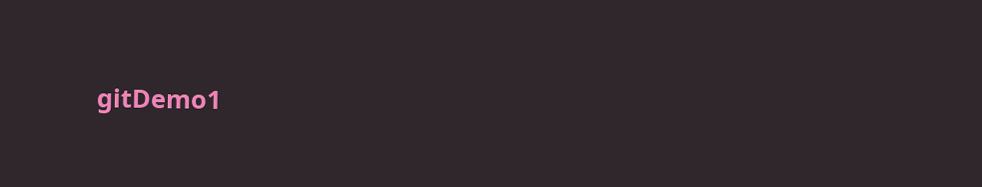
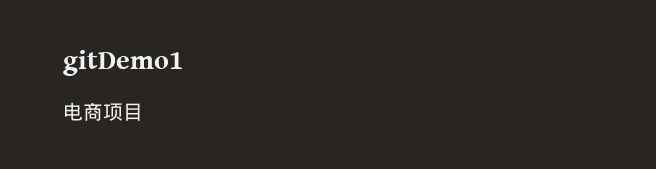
(223, 102) none -> [63,102,143,121] // 电商项目

